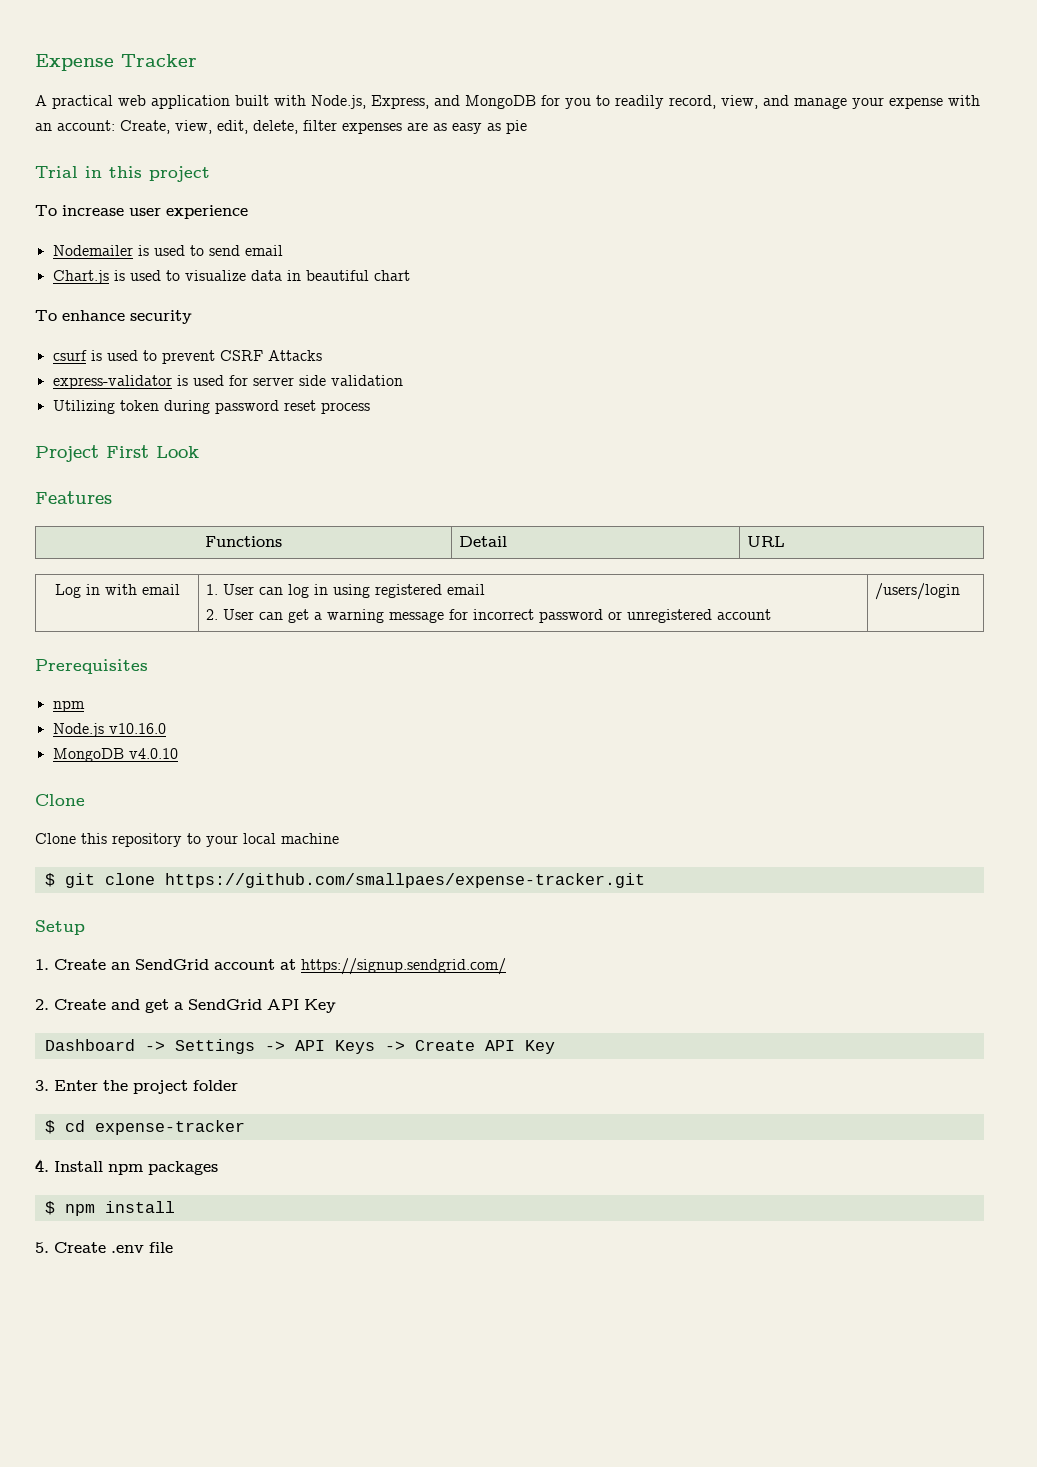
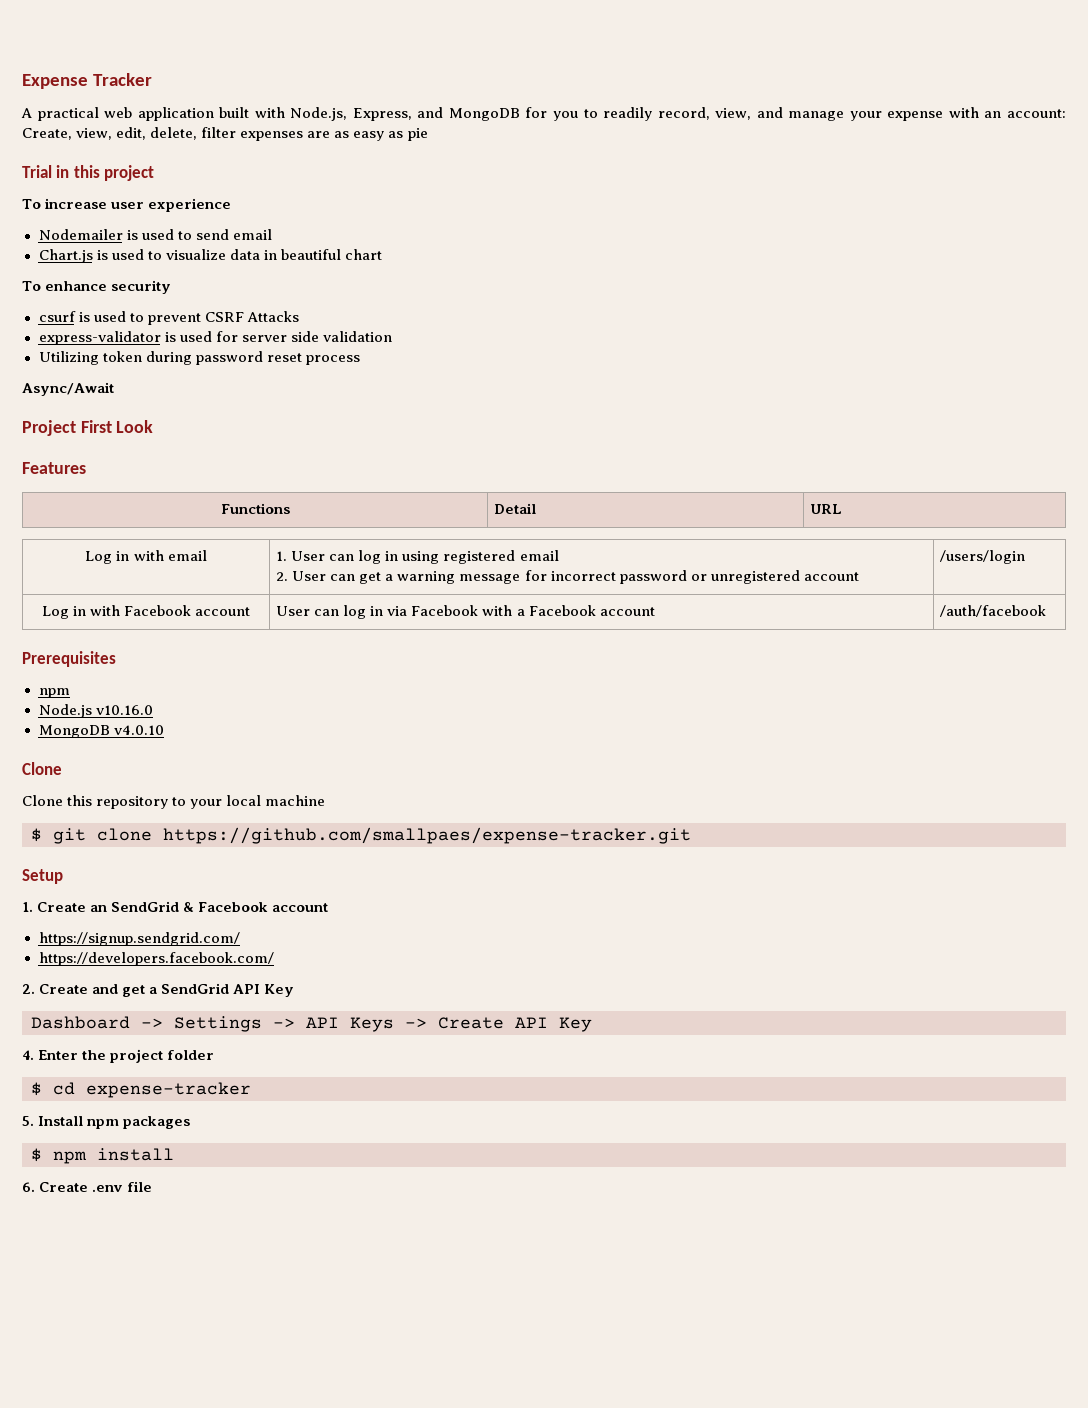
(370, 408) none -> [22,382,114,396] // Async/Await
(961, 591) none -> [41,605,251,619] [276,605,655,619] [940,605,1047,617] // Log in with Facebook account | User can log in via Facebook with a Facebook account | /auth/facebook
[214,959,296,970] account at -> [183,902,329,912] & Facebook account //
(506, 966) none -> [38,952,275,966] // https://developers.facebook.com/
[35,1080,49,1091] 3. -> [22,1050,34,1060] 4.
[35,1159,49,1172] 4. -> [22,1116,34,1126] 5.
[35,1242,49,1253] 5. -> [22,1182,35,1192] 6.

